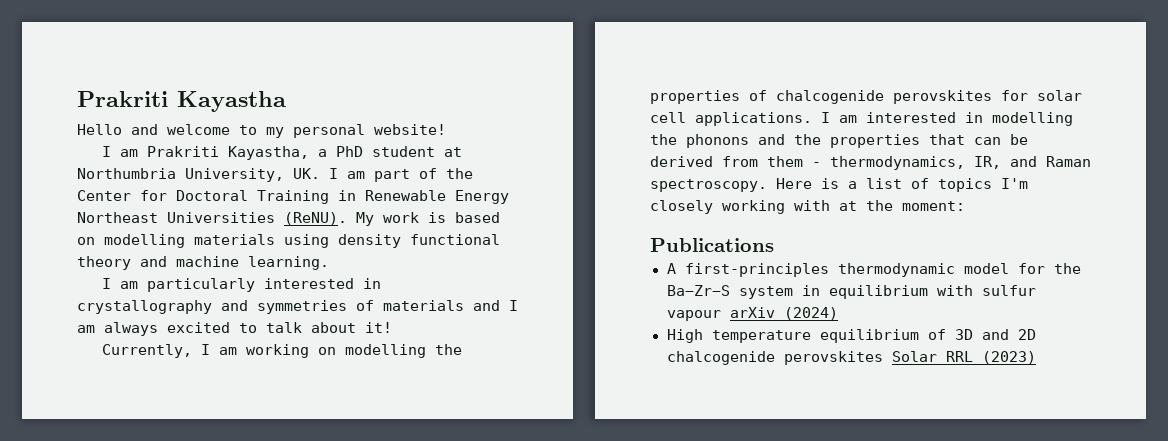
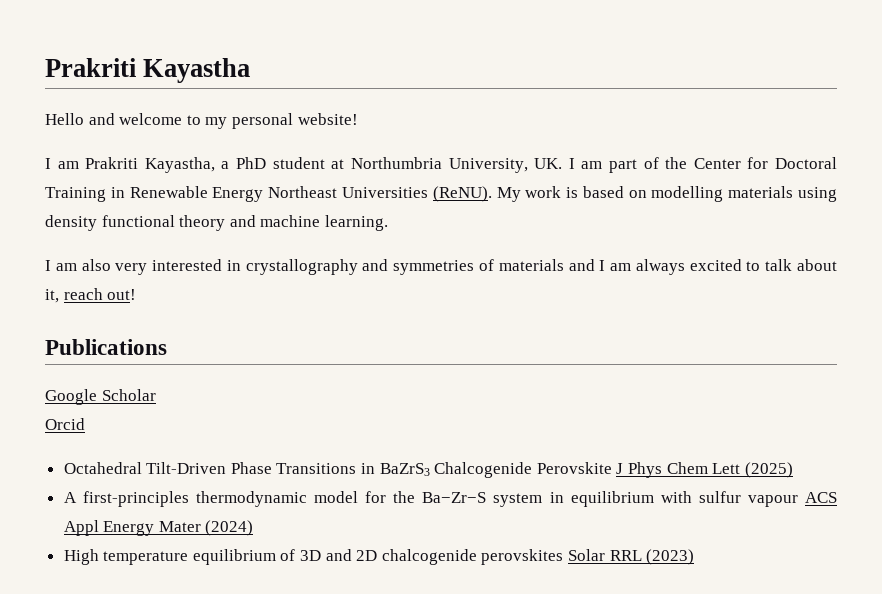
[147,278,256,292] particularly -> [81,259,148,275] also very
[365,322,392,333] [102,344,463,358] [650,90,1082,104] [650,112,1073,126] [650,134,1028,148] [650,156,1091,170] [650,178,1028,192] [650,200,965,214] [650,238,774,252] it! // Currently, I am working on modelling the properties of chalcogenide perovskites for solar cell applications. I am interested in modelling the phonons and the properties that can be derived from them - thermodynamics, IR, and Raman spectroscopy. Here is a list of topics I'm closely working with at the moment: // Publications -> [45,288,137,303] [45,339,167,355] [45,389,156,405] [45,418,85,430] [63,462,793,478] it, reach out! // Publications // Google Scholar // Orcid // Octahedral Tilt-Driven Phase Transitions in BaZrS3 Chalcogenide Perovskite J Phys Chem Lett (2025)
[729,307,775,318] arXiv -> [804,492,837,503] [63,520,201,536] ACS Appl Energy Mater

